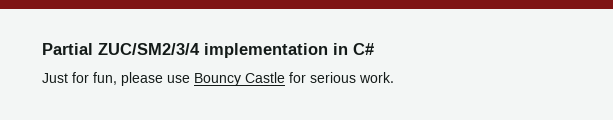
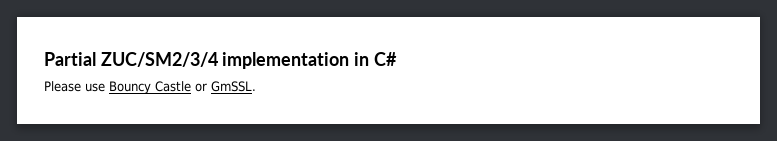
[42,72,394,86] Just for fun, please use Bouncy Castle for serious work. -> [44,81,256,94] Please use Bouncy Castle or GmSSL.

